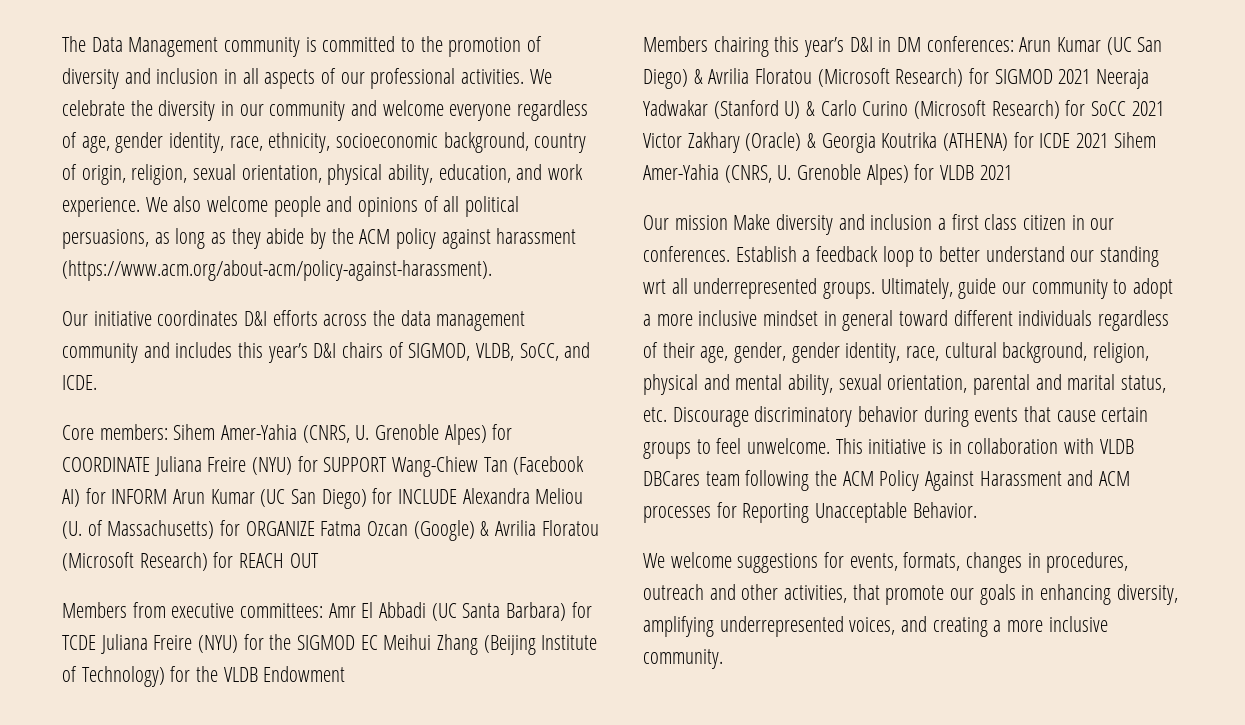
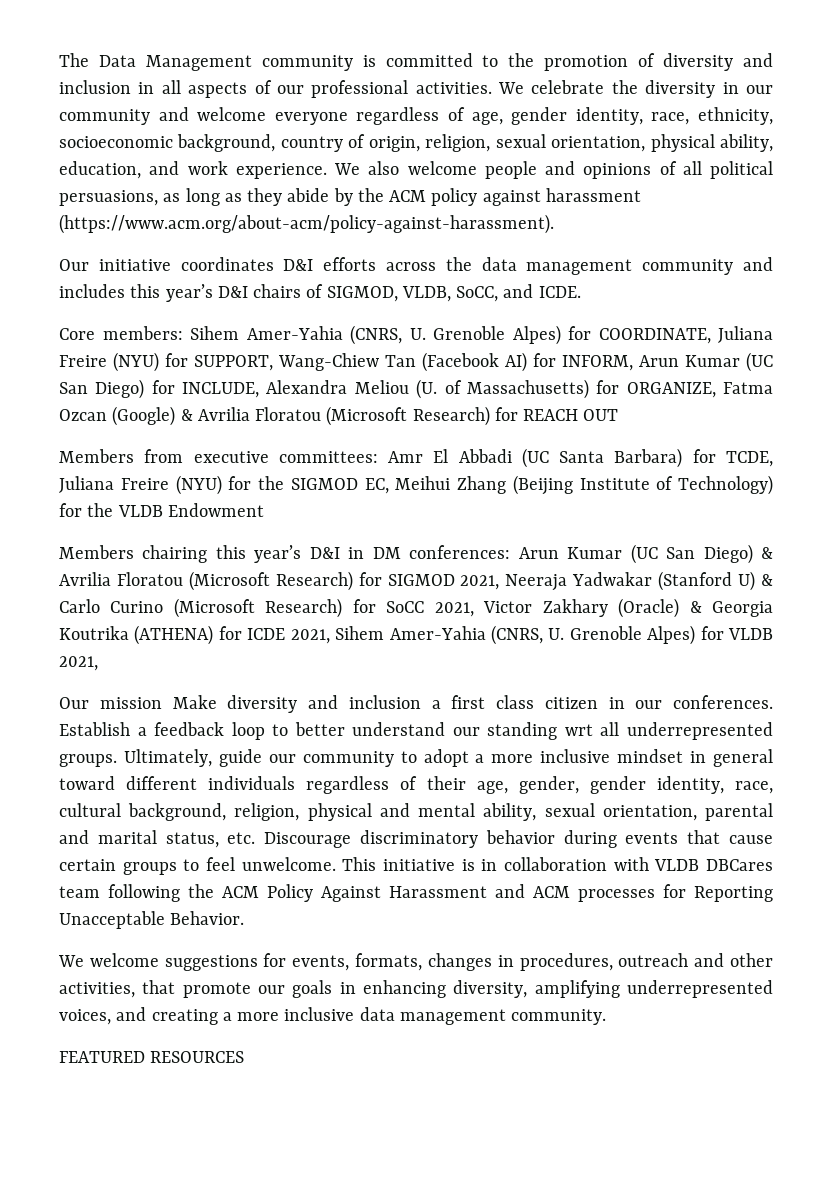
[62,456,388,476] COORDINATE Juliana Freire (NYU) for SUPPORT -> [598,326,773,344] [59,352,273,372] COORDINATE, Juliana Freire (NYU) for SUPPORT,
[111,489,168,504] INFORM -> [562,355,633,371] INFORM,
[398,489,458,504] INCLUDE -> [182,382,260,398] INCLUDE,
[245,521,315,536] ORGANIZE -> [626,382,716,398] ORGANIZE,
[62,635,96,650] TCDE -> [725,451,773,467] TCDE,
[360,635,378,650] EC -> [364,478,389,494] EC,
[1058,69,1091,84] 2021 -> [460,575,500,590] 2021,
[1131,101,1164,116] 2021 -> [434,602,474,617] 2021,
[1076,133,1109,148] 2021 -> [290,629,330,644] 2021,
[979,165,1012,180] 2021 -> [59,656,98,671] 2021,
(1108, 624) none -> [359,1007,506,1025] data management
(723, 659) none -> [59,1051,245,1063] // FEATURED RESOURCES

